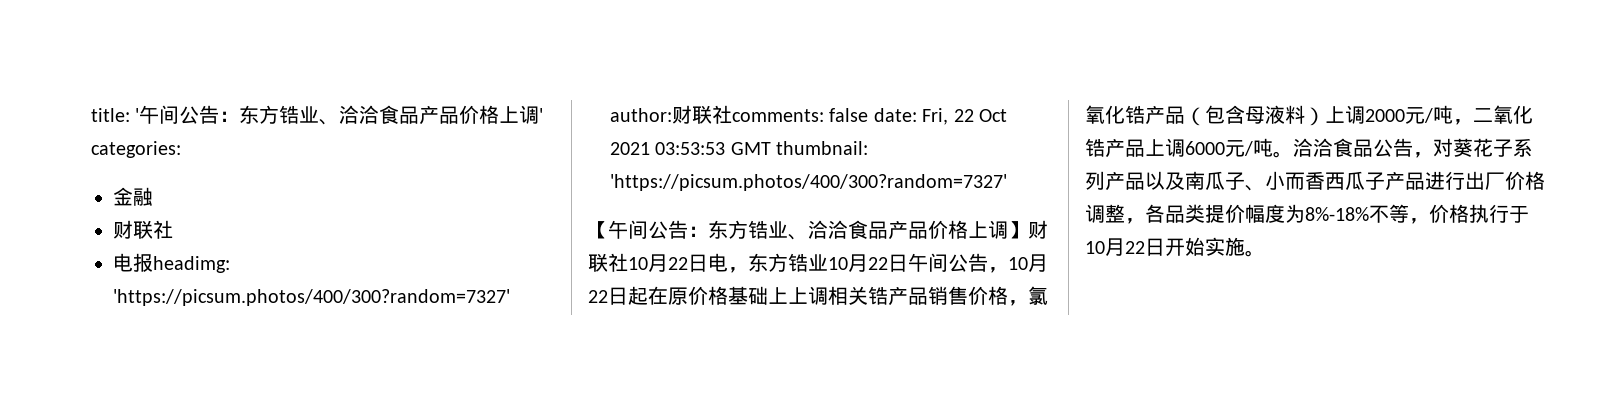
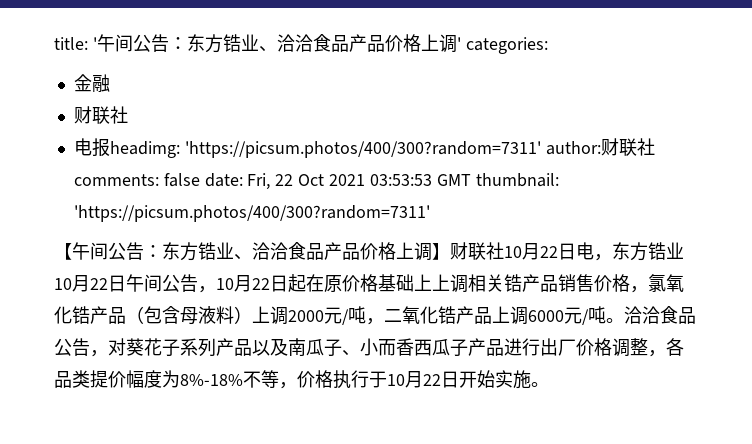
[113,289,510,306] 'https://picsum.photos/400/300?random=7327' -> [184,141,541,158] 'https://picsum.photos/400/300?random=7311'
[610,174,1007,191] 'https://picsum.photos/400/300?random=7327' -> [73,205,430,222] 'https://picsum.photos/400/300?random=7311'

